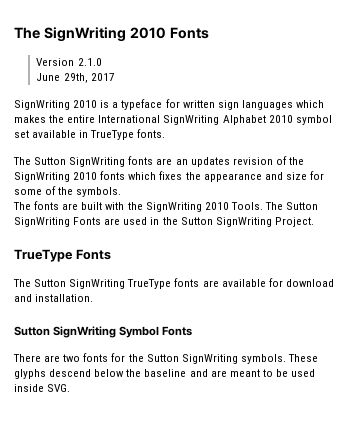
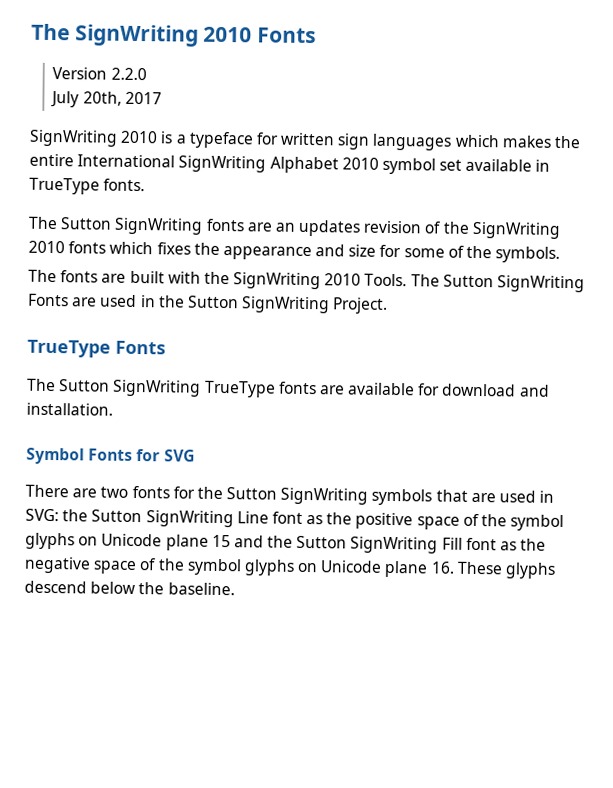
[77,58,102,66] [36,73,88,83] 2.1.0 // June 29th, -> [110,67,147,81] [50,90,122,108] 2.2.0 // July 20th,
[14,326,117,338] Sutton SignWriting -> (113, 409) none
(193, 331) none -> [136,449,195,462] for SVG
[240,354,286,364] symbols. -> [371,488,555,506] [25,508,565,532] [25,532,547,554] [24,556,455,578] symbols that are used in SVG: the Sutton SignWriting Line font as the positive space of the symbol glyphs on Unicode plane 15 and the Sutton SignWriting Fill font as the negative space of the symbol glyphs on Unicode plane 16.
[144,369,316,377] [14,384,71,392] baseline and are meant to be used inside SVG. -> [167,582,235,596] baseline.

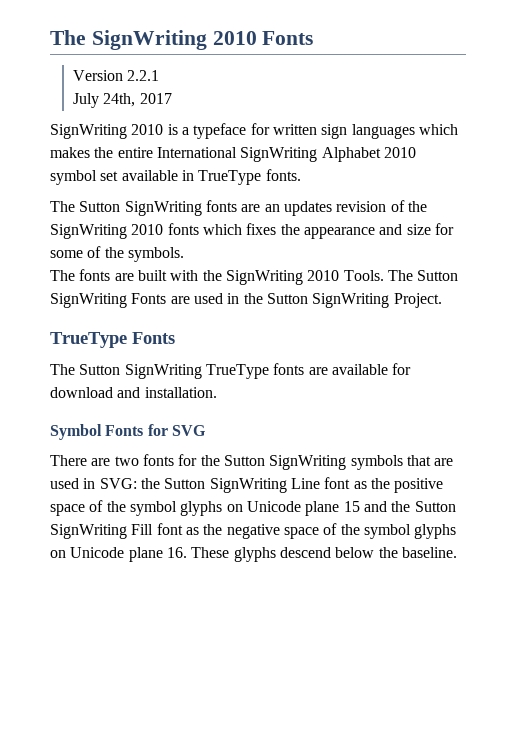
[110,67,147,81] 2.2.0 -> [127,70,160,81] 2.2.1
[82,91,122,106] 20th, -> [103,93,136,107] 24th,

